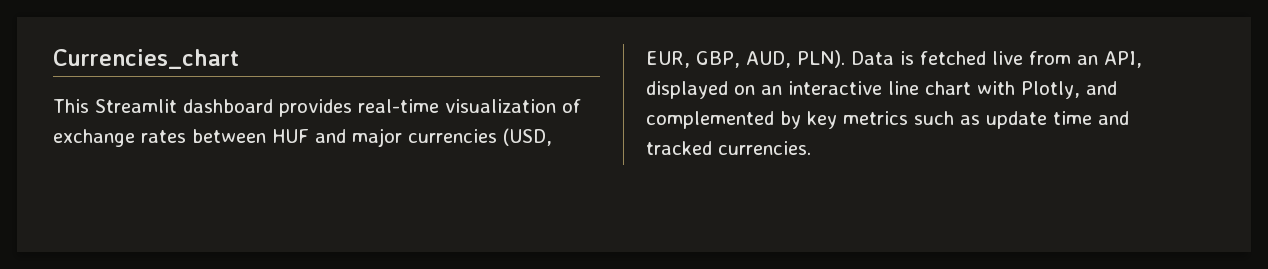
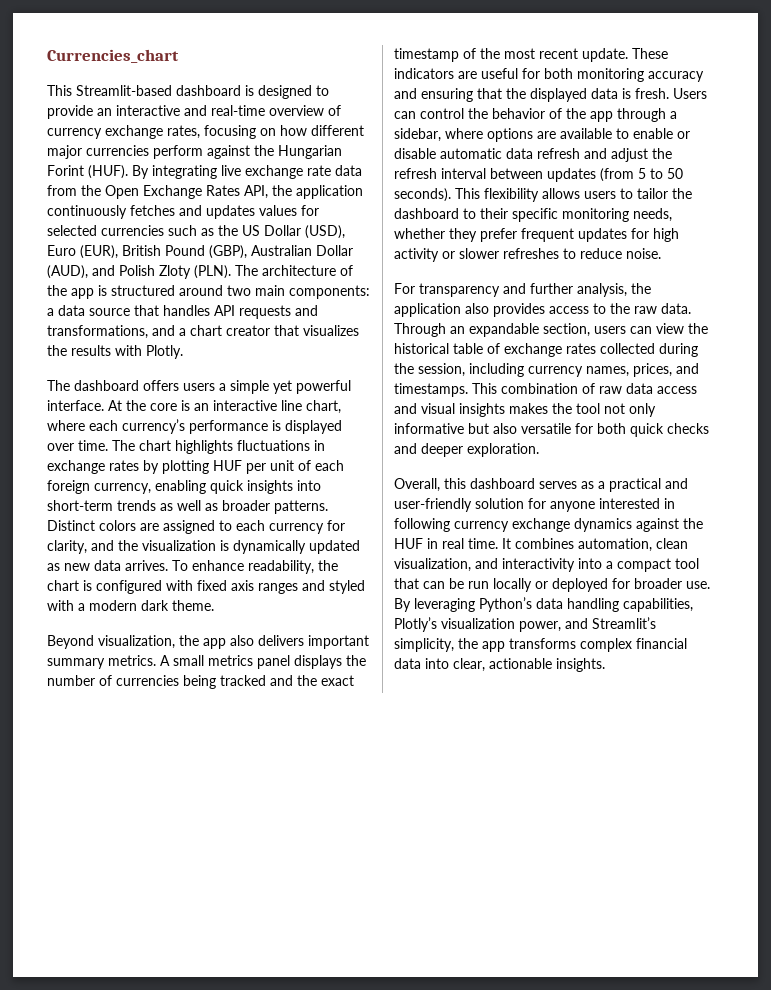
[95,99,581,117] [53,128,552,147] [646,50,1142,68] [646,81,1117,99] [646,111,1129,129] [646,141,811,155] Streamlit dashboard provides real-time visualization of exchange rates between HUF and major currencies (USD, EUR, GBP, AUD, PLN). Data is fetched live from an API, displayed on an interactive line chart with Plotly, and complemented by key metrics such as update time and tracked currencies. -> [76,85,329,99] [47,105,341,119] [47,125,364,139] [47,145,342,159] [47,165,362,179] [47,185,363,199] [47,205,319,219] [47,225,345,239] [47,245,353,259] [47,265,353,279] [47,285,370,299] [47,305,318,319] [47,325,359,339] [47,345,183,359] [47,380,351,394] [47,400,341,414] [47,419,342,434] [47,440,325,454] [47,460,344,474] [47,480,321,494] [47,500,328,514] [47,520,345,534] [47,540,360,554] [47,560,338,574] [47,580,365,594] [47,600,214,611] [47,635,369,649] [47,655,366,669] [47,675,354,689] [394,48,668,62] [394,68,704,82] [394,88,707,102] [394,108,677,122] [394,128,690,142] [394,148,672,162] [394,168,683,182] [394,188,692,202] [394,208,672,222] [394,228,679,242] [394,248,661,262] [394,283,651,297] [394,303,691,317] [394,323,708,337] [394,343,698,357] [394,363,699,377] [394,383,697,397] [394,403,656,417] [394,423,709,437] [394,443,539,457] [394,478,688,492] [394,498,675,512] [394,518,703,532] [394,538,688,552] [394,558,699,572] [394,578,710,592] [394,597,693,612] [394,617,656,632] [394,638,687,652] [394,658,605,672] Streamlit-based dashboard is designed to provide an interactive and real-time overview of currency exchange rates, focusing on how different major currencies perform against the Hungarian Forint (HUF). By integrating live exchange rate data from the Open Exchange Rates API, the application continuously fetches and updates values for selected currencies such as the US Dollar (USD), Euro (EUR), British Pound (GBP), Australian Dollar (AUD), and Polish Zloty (PLN). The architecture of the app is structured around two main components: a data source that handles API requests and transformations, and a chart creator that visualizes the results with Plotly. // The dashboard offers users a simple yet powerful interface. At the core is an interactive line chart, where each currency’s performance is displayed over time. The chart highlights fluctuations in exchange rates by plotting HUF per unit of each foreign currency, enabling quick insights into short-term trends as well as broader patterns. Distinct colors are assigned to each currency for clarity, and the visualization is dynamically updated as new data arrives. To enhance readability, the chart is configured with fixed axis ranges and styled with a modern dark theme. // Beyond visualization, the app also delivers important summary metrics. A small metrics panel displays the number of currencies being tracked and the exact timestamp of the most recent update. These indicators are useful for both monitoring accuracy and ensuring that the displayed data is fresh. Users can control the behavior of the app through a sidebar, where options are available to enable or disable automatic data refresh and adjust the refresh interval between updates (from 5 to 50 seconds). This flexibility allows users to tailor the dashboard to their specific monitoring needs, whether they prefer frequent updates for high activity or slower refreshes to reduce noise. // For transparency and further analysis, the application also provides access to the raw data. Through an expandable section, users can view the historical table of exchange rates collected during the session, including currency names, prices, and timestamps. This combination of raw data access and visual insights makes the tool not only informative but also versatile for both quick checks and deeper exploration. // Overall, this dashboard serves as a practical and user-friendly solution for anyone interested in following currency exchange dynamics against the HUF in real time. It combines automation, clean visualization, and interactivity into a compact tool that can be run locally or deployed for broader use. By leveraging Python’s data handling capabilities, Plotly’s visualization power, and Streamlit’s simplicity, the app transforms complex financial data into clear, actionable insights.

